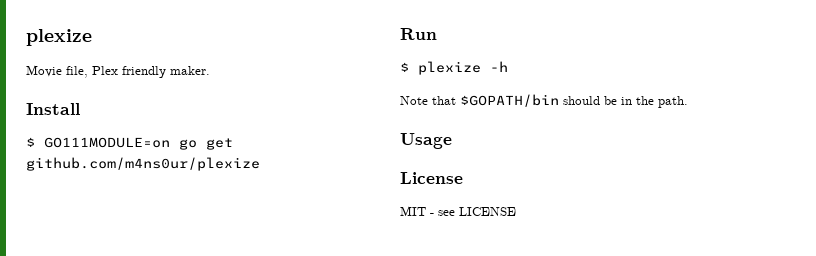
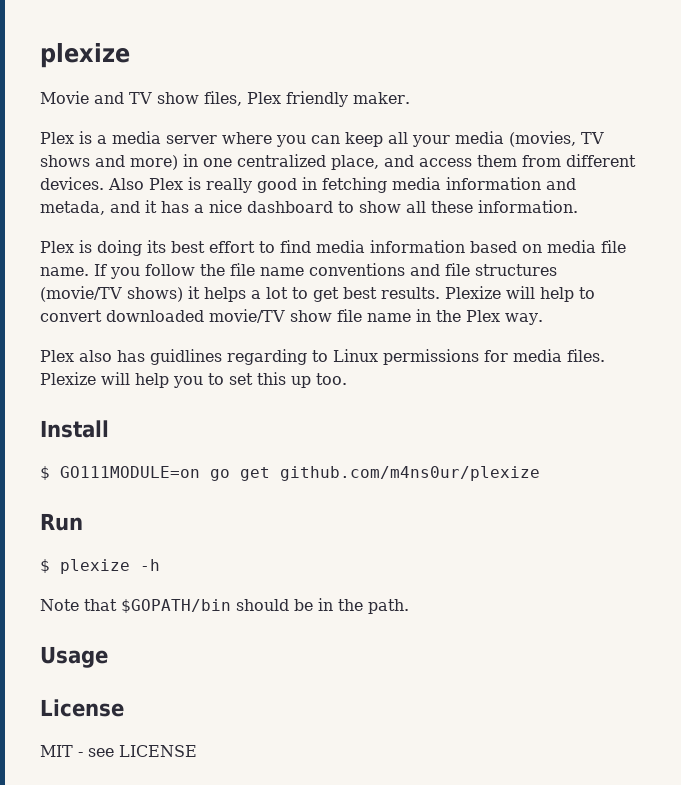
[66,66,88,78] file, -> [94,91,242,106] and TV show files,
(210, 70) none -> [40,131,604,147] [40,154,636,170] [40,177,576,193] [40,200,578,215] [40,240,626,256] [40,263,557,279] [40,286,595,302] [40,309,543,325] [40,349,605,365] [40,372,347,388] // Plex is a media server where you can keep all your media (movies, TV shows and more) in one centralized place, and access them from different devices. Also Plex is really good in fetching media information and metada, and it has a nice dashboard to show all these information. // Plex is doing its best effort to find media information based on media file name. If you follow the file name conventions and file structures (movie/TV shows) it helps a lot to get best results. Plexize will help to convert downloaded movie/TV show file name in the Plex way. // Plex also has guidlines regarding to Linux permissions for media files. Plexize will help you to set this up too.

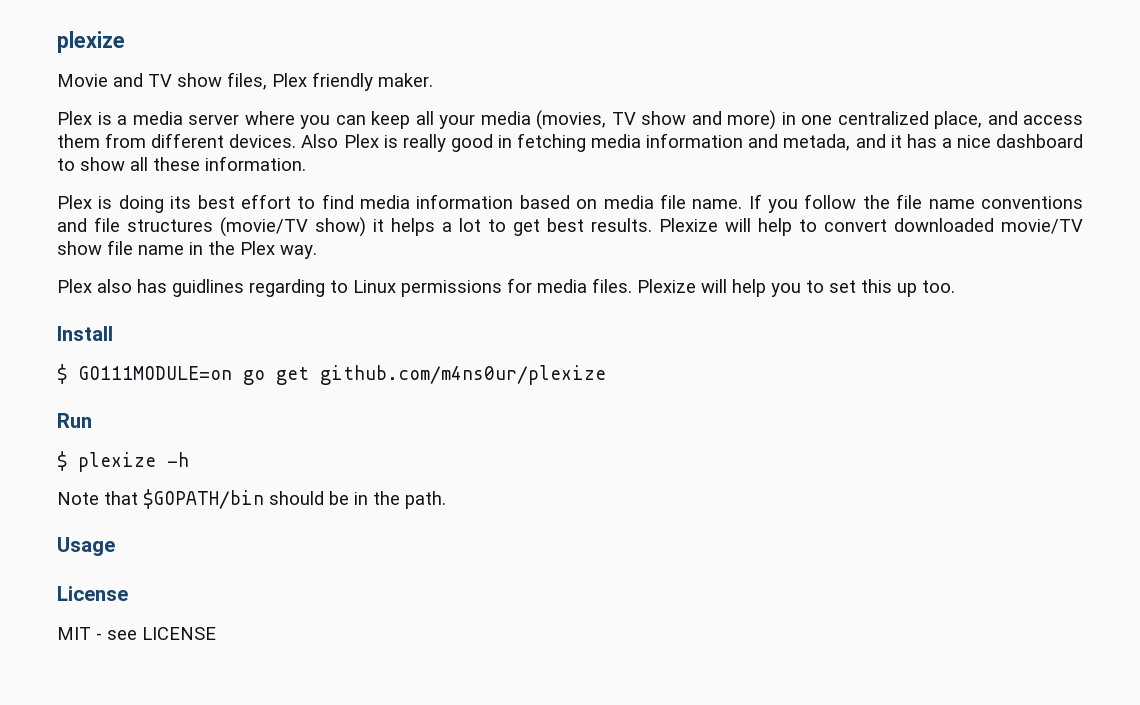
[40,155,90,167] shows -> [641,111,686,125] show
[127,287,183,302] shows) -> [315,217,366,237] show)

